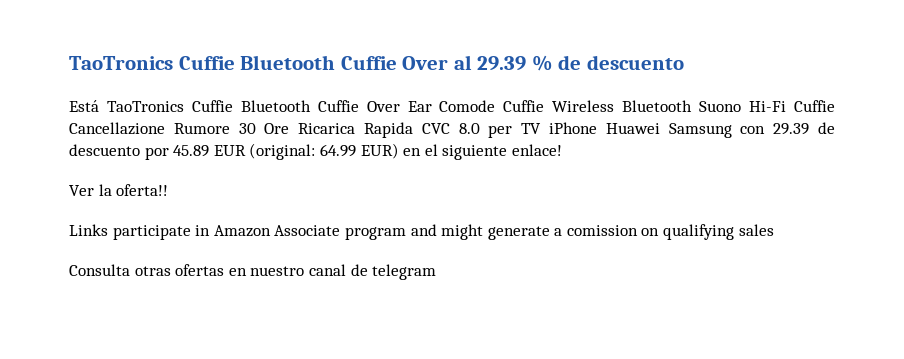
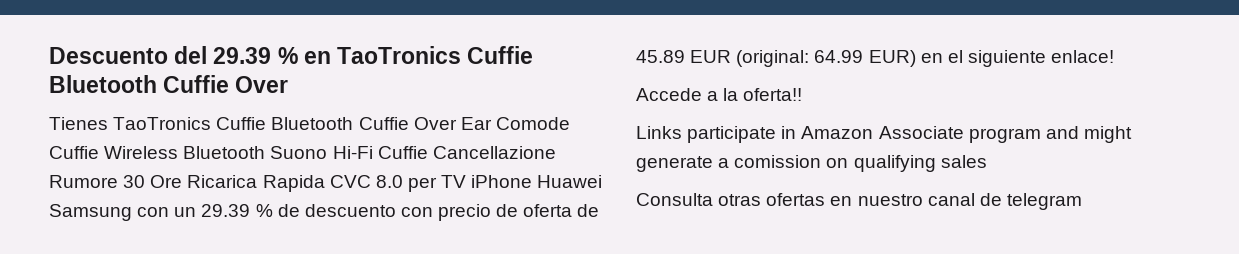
[69,55,684,71] [69,100,99,112] TaoTronics Cuffie Bluetooth Cuffie Over al 29.39 % de descuento // Está -> [49,46,534,64] [49,75,289,93] [49,117,108,130] Descuento del 29.39 % en TaoTronics Cuffie Bluetooth Cuffie Over // Tienes
[773,122,835,135] [69,144,169,160] 29.39 de descuento por -> [174,204,600,221] un 29.39 % de descuento con precio de oferta de
[69,185,94,196] Ver -> [636,88,719,101] Accede a

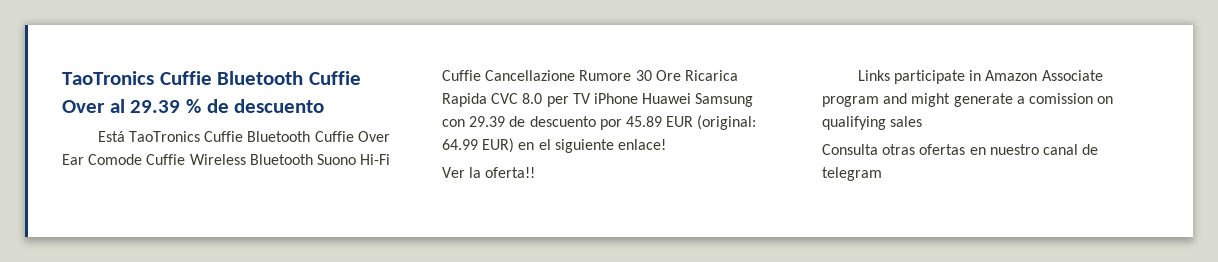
[49,46,534,64] [49,75,289,93] [49,117,108,130] Descuento del 29.39 % en TaoTronics Cuffie Bluetooth Cuffie Over // Tienes -> [62,71,362,85] [62,99,325,113] [97,131,125,142] TaoTronics Cuffie Bluetooth Cuffie Over al 29.39 % de descuento // Está
[174,204,600,221] un 29.39 % de descuento con precio de oferta de -> [469,116,622,130] 29.39 de descuento por
[636,88,719,101] Accede a -> [442,167,465,178] Ver

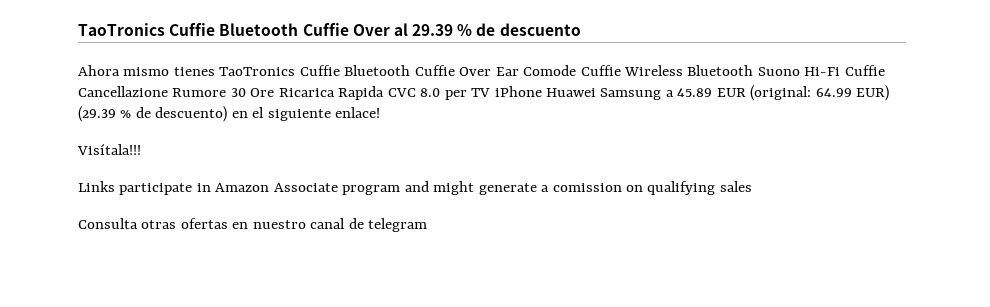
[97,131,125,142] Está -> [78,65,215,76] Ahora mismo tienes
[442,116,622,130] con 29.39 de descuento por -> [665,90,674,97] a
(515, 145) none -> [78,106,228,122] (29.39 % de descuento)
[442,167,536,178] Ver la oferta!! -> [77,144,141,155] Visítala!!!

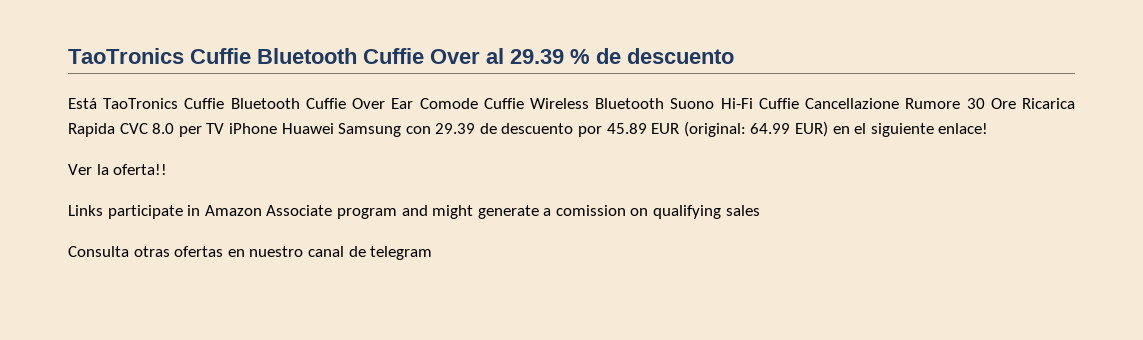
[78,65,215,76] Ahora mismo tienes -> [68,98,97,109] Está
[665,90,674,97] a -> [405,123,603,137] con 29.39 de descuento por
[78,106,228,122] (29.39 % de descuento) -> (829, 129) none
[77,144,141,155] Visítala!!! -> [68,164,168,175] Ver la oferta!!

